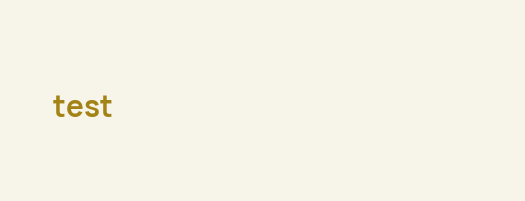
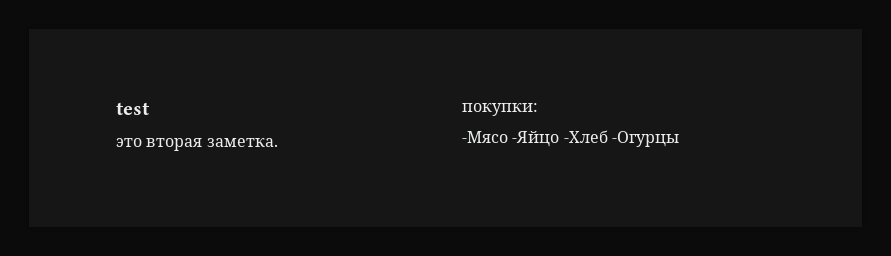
(113, 106) none -> [116,138,278,151] [462,103,538,116] [462,130,679,147] // это вторая заметка. // покупки: // -Мясо -Яйцо -Хлеб -Огурцы

